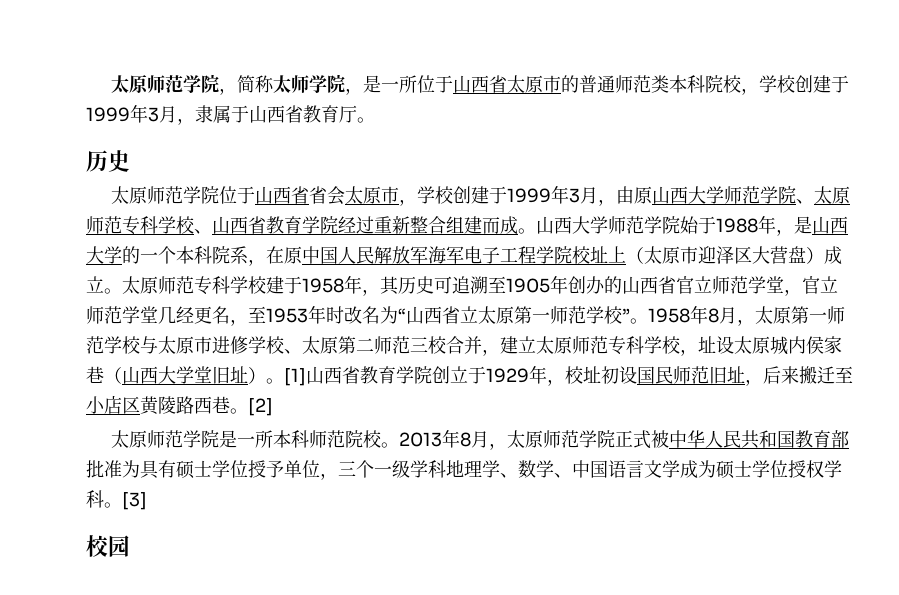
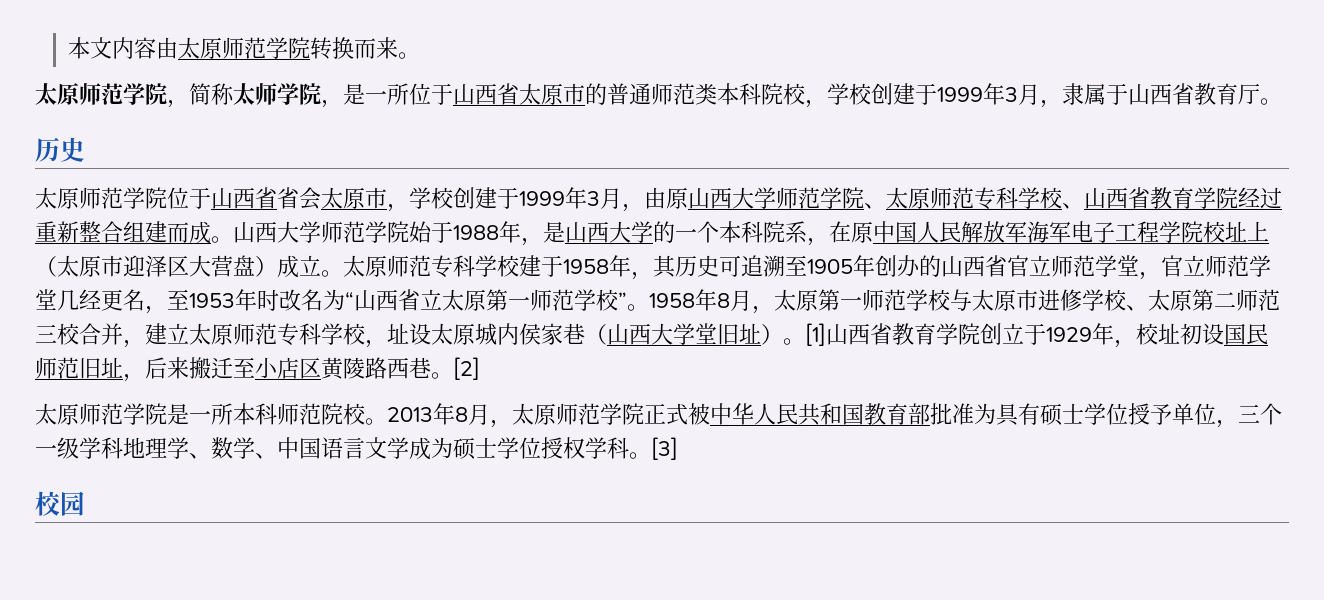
(110, 84) none -> [68,37,421,60] 本文内容由太原师范学院转换而来。 //

